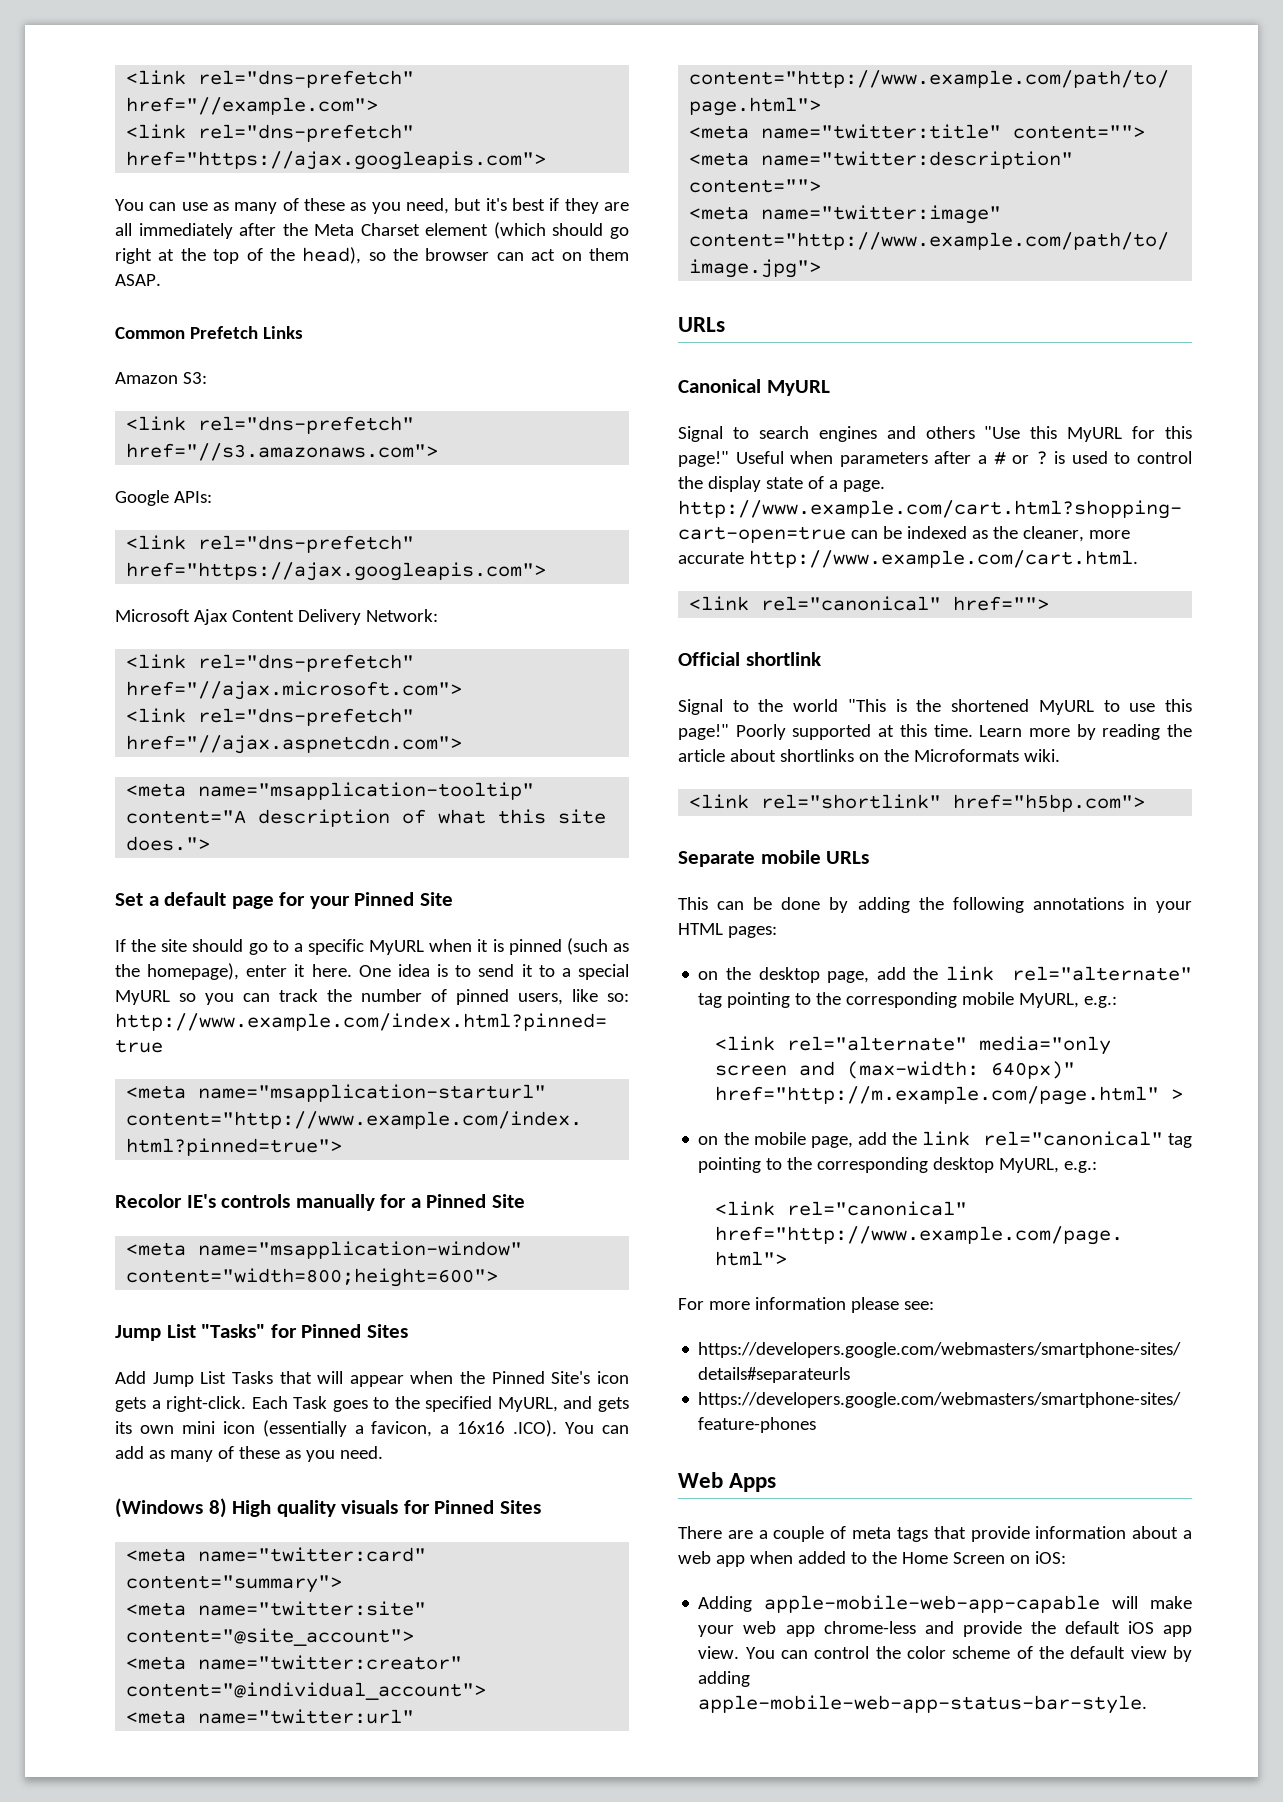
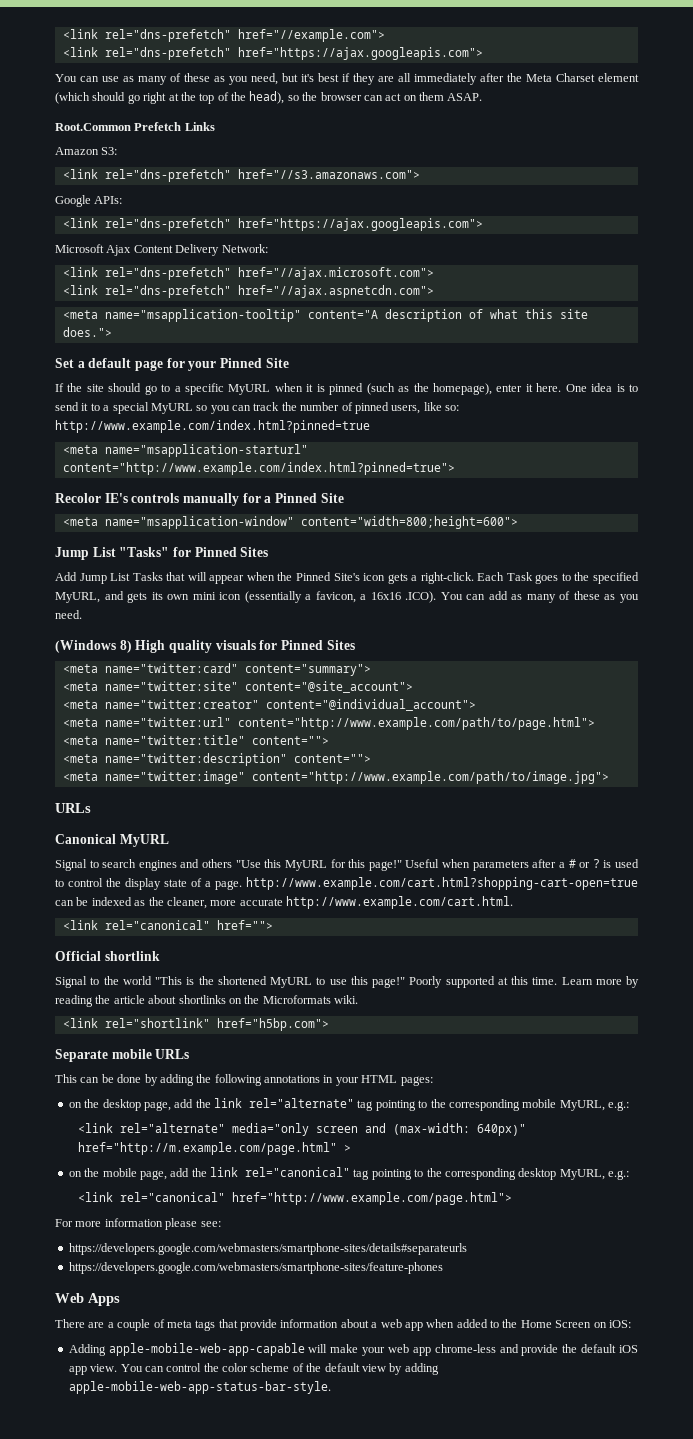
[115,327,185,339] Common -> [55,123,131,131] Root.Common

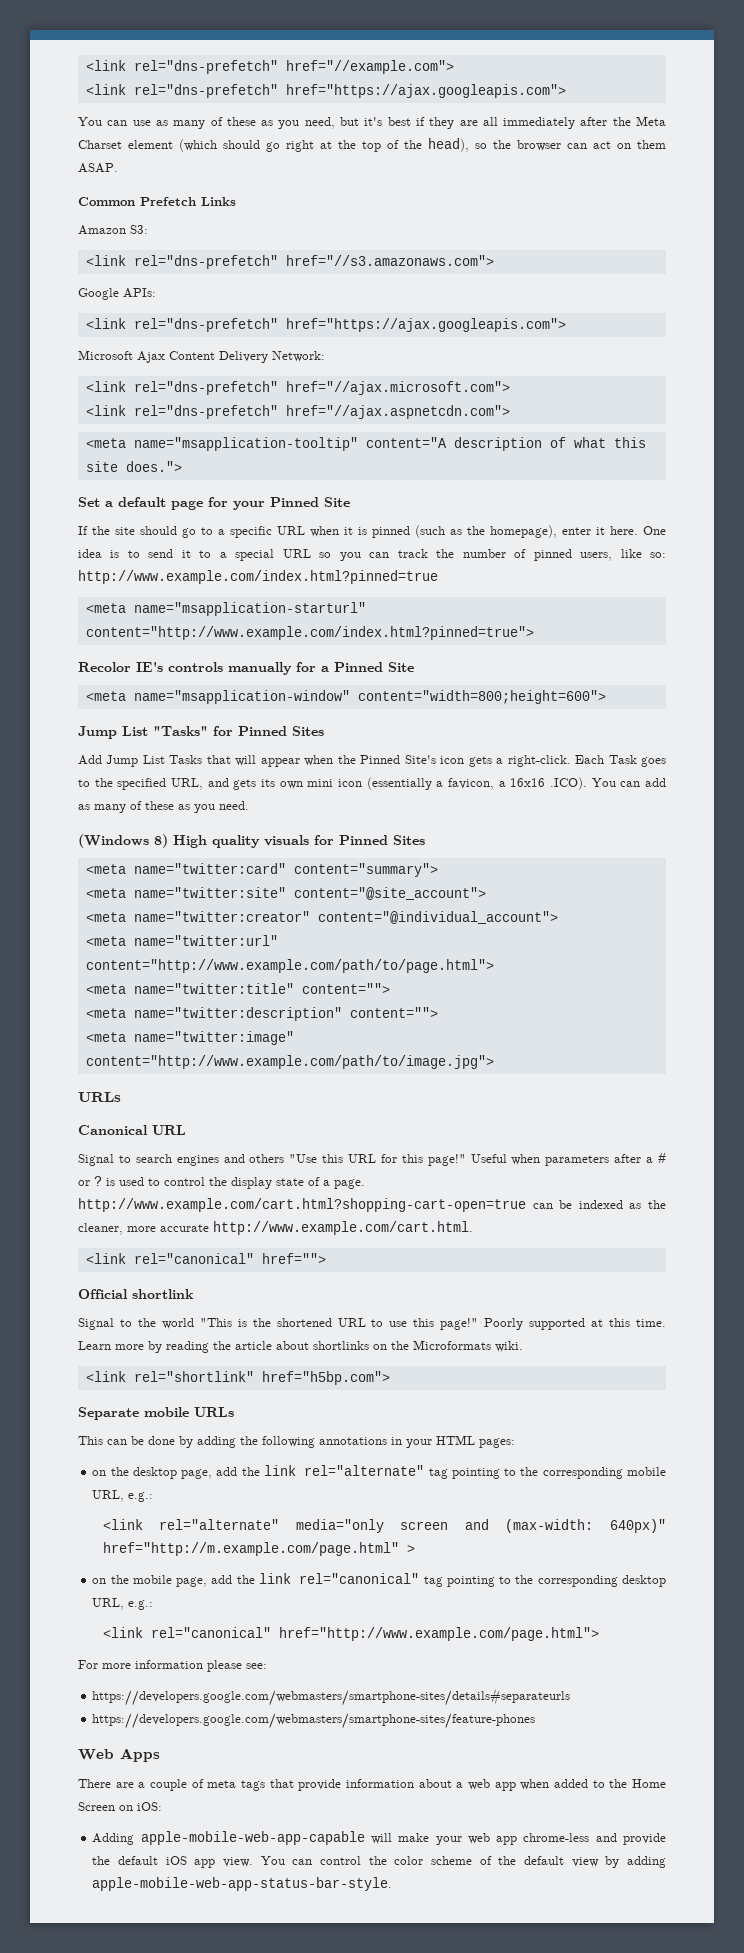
[55,123,131,131] Root.Common -> [78,197,135,206] Common
[228,384,271,395] MyURL -> [277,526,305,535] URL
[150,403,193,414] MyURL -> [282,549,311,558] URL
[55,592,100,603] MyURL, -> [171,778,203,790] URL,
[119,834,169,847] MyURL -> [152,1125,186,1135] URL
[284,860,327,871] MyURL -> [348,1154,377,1163] URL
[270,977,312,988] MyURL -> [337,1318,366,1327] URL
[559,1100,605,1111] MyURL, -> [92,1490,125,1502] URL,
[559,1169,605,1180] MyURL, -> [92,1598,125,1610] URL,

